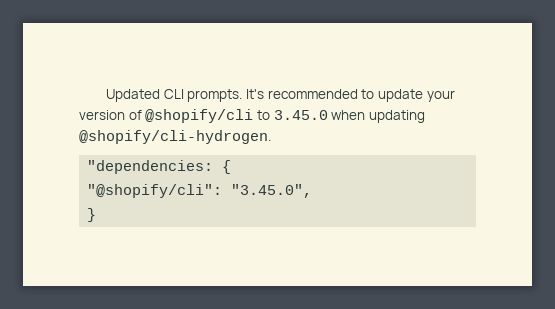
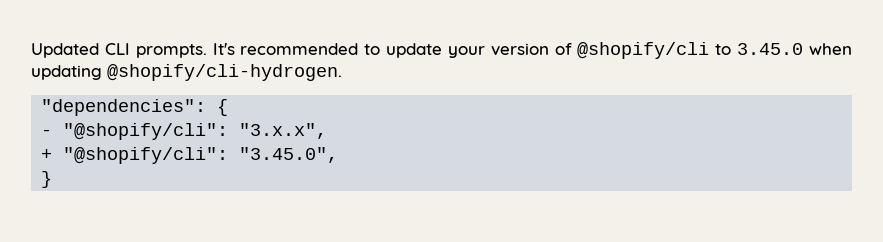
[87,160,214,174] "dependencies: -> [41,99,207,116] "dependencies":
(232, 167) none -> [41,123,328,140] [41,149,53,160] - "@shopify/cli": "3.x.x", // +

